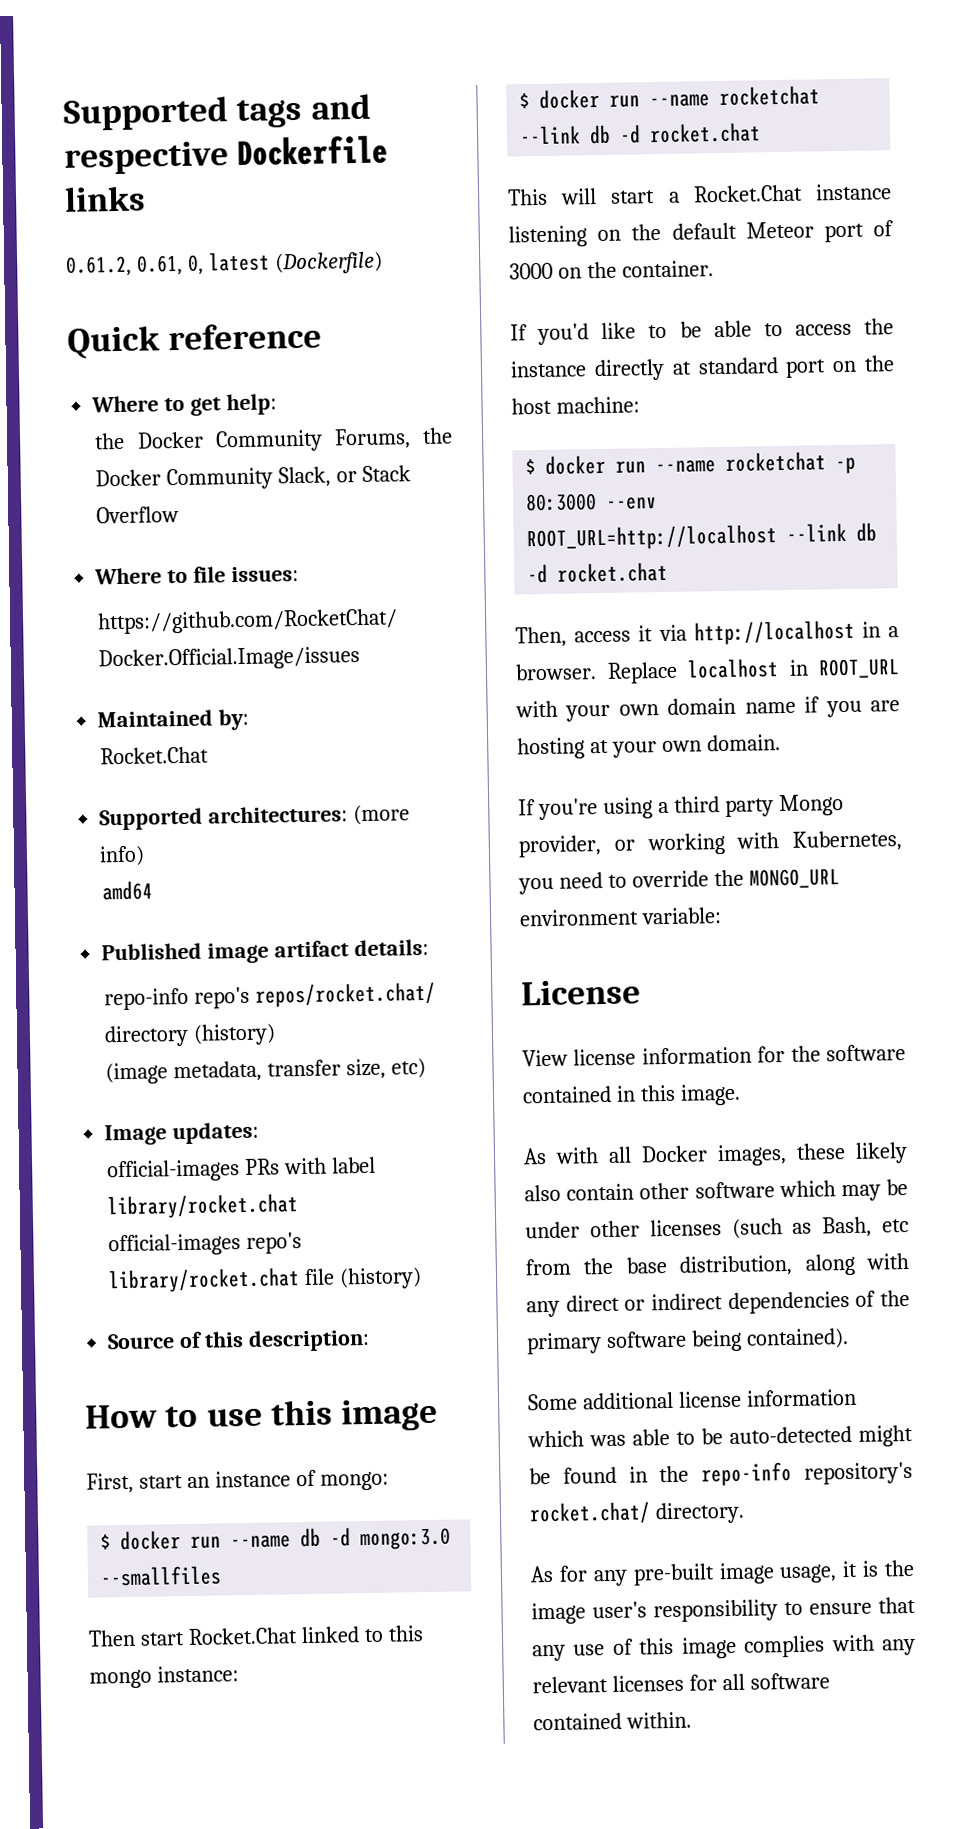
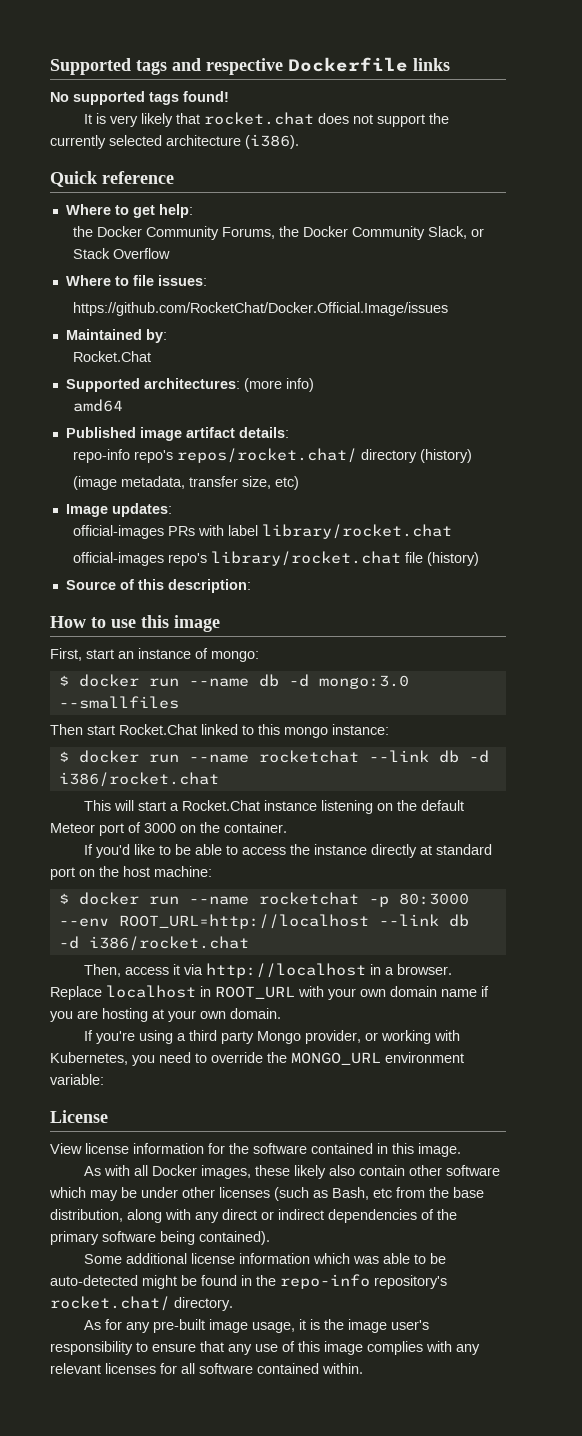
[66,251,383,277] 0.61.2, 0.61, 0, latest (Dockerfile) -> [50,91,229,105] [83,112,449,127] [50,134,299,149] No supported tags found! // It is very likely that rocket.chat does not support the currently selected architecture (i386).
[649,122,762,144] rocket.chat -> [58,772,219,787] i386/rocket.chat
[557,561,669,583] rocket.chat -> [88,936,249,951] i386/rocket.chat

